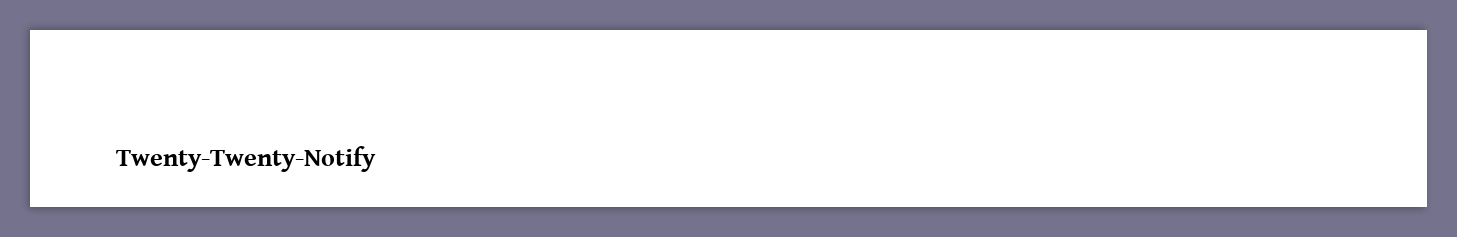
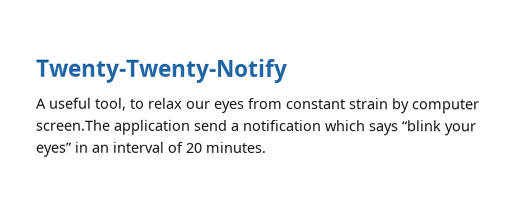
(376, 159) none -> [35,97,480,114] [35,119,476,136] [35,141,266,157] // A useful tool, to relax our eyes from constant strain by computer screen.The application send a notification which says “blink your eyes” in an interval of 20 minutes.

